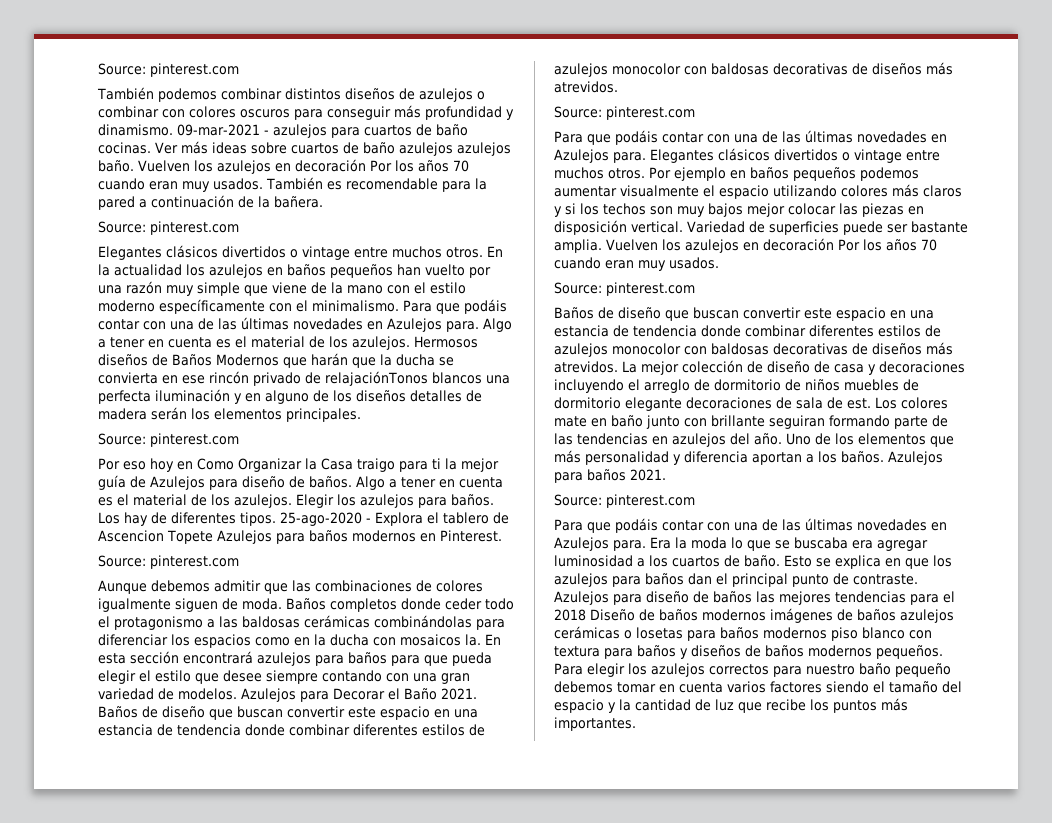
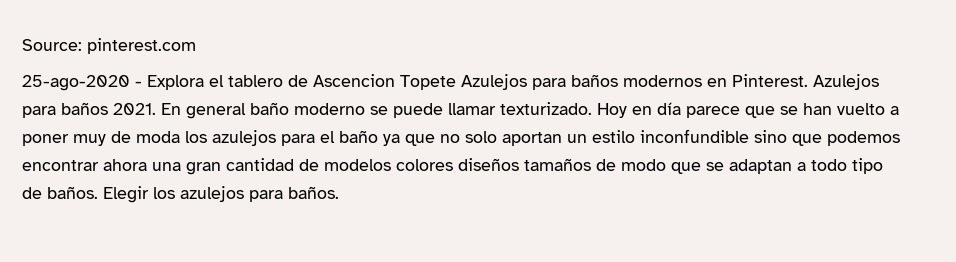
[98,63,239,77] [97,87,485,102] [98,105,514,120] [98,124,468,138] [98,141,511,156] [98,159,469,174] [98,177,487,192] [98,195,323,210] [98,221,239,235] [98,245,503,260] [98,264,491,278] [98,281,466,296] [98,299,507,314] [98,317,512,332] [98,336,478,350] [98,353,454,368] [98,371,510,386] [98,389,482,404] [98,407,361,422] [98,433,239,447] [98,458,499,472] [98,475,503,490] [98,494,494,508] [98,512,276,526] Source: pinterest.com // También podemos combinar distintos diseños de azulejos o combinar con colores oscuros para conseguir más profundidad y dinamismo. 09-mar-2021 - azulejos para cuartos de baño cocinas. Ver más ideas sobre cuartos de baño azulejos azulejos baño. Vuelven los azulejos en decoración Por los años 70 cuando eran muy usados. También es recomendable para la pared a continuación de la bañera. // Source: pinterest.com // Elegantes clásicos divertidos o vintage entre muchos otros. En la actualidad los azulejos en baños pequeños han vuelto por una razón muy simple que viene de la mano con el estilo moderno específicamente con el minimalismo. Para que podáis contar con una de las últimas novedades en Azulejos para. Algo a tener en cuenta es el material de los azulejos. Hermosos diseños de Baños Modernos que harán que la ducha se convierta en ese rincón privado de relajaciónTonos blancos una perfecta iluminación y en alguno de los diseños detalles de madera serán los elementos principales. // Source: pinterest.com // Por eso hoy en Como Organizar la Casa traigo para ti la mejor guía de Azulejos para diseño de baños. Algo a tener en cuenta es el material de los azulejos. Elegir los azulejos para baños. Los hay de diferentes tipos. -> [22,38,196,54] Source: pinterest.com //
[98,555,239,569] [98,580,483,594] [98,598,514,612] [98,615,505,630] [98,634,501,648] [98,651,492,666] [98,670,470,684] [98,688,477,702] [98,706,478,720] [98,724,485,736] [554,62,953,77] [554,81,618,93] [554,106,695,120] [554,130,947,145] [554,148,940,163] [554,167,919,181] [554,184,962,199] [554,203,924,217] [554,220,968,235] [554,238,937,253] [554,257,719,271] [554,282,695,296] [554,307,934,321] [554,325,941,337] [554,342,953,357] [554,360,965,375] [554,379,919,393] [554,397,948,411] [554,415,948,429] [554,433,954,447] [554,450,943,465] [554,469,666,483] [554,494,695,508] [554,518,947,533] [554,537,928,551] [554,555,952,569] [554,573,918,587] [554,591,955,605] [554,608,954,623] [554,626,932,641] [554,645,943,659] [554,663,951,677] [554,681,962,693] [554,698,908,713] [554,717,636,731] // Source: pinterest.com // Aunque debemos admitir que las combinaciones de colores igualmente siguen de moda. Baños completos donde ceder todo el protagonismo a las baldosas cerámicas combinándolas para diferenciar los espacios como en la ducha con mosaicos la. En esta sección encontrará azulejos para baños para que pueda elegir el estilo que desee siempre contando con una gran variedad de modelos. Azulejos para Decorar el Baño 2021. Baños de diseño que buscan convertir este espacio en una estancia de tendencia donde combinar diferentes estilos de azulejos monocolor con baldosas decorativas de diseños más atrevidos. // Source: pinterest.com // Para que podáis contar con una de las últimas novedades en Azulejos para. Elegantes clásicos divertidos o vintage entre muchos otros. Por ejemplo en baños pequeños podemos aumentar visualmente el espacio utilizando colores más claros y si los techos son muy bajos mejor colocar las piezas en disposición vertical. Variedad de superficies puede ser bastante amplia. Vuelven los azulejos en decoración Por los años 70 cuando eran muy usados. // Source: pinterest.com // Baños de diseño que buscan convertir este espacio en una estancia de tendencia donde combinar diferentes estilos de azulejos monocolor con baldosas decorativas de diseños más atrevidos. La mejor colección de diseño de casa y decoraciones incluyendo el arreglo de dormitorio de niños muebles de dormitorio elegante decoraciones de sala de est. Los colores mate en baño junto con brillante seguiran formando parte de las tendencias en azulejos del año. Uno de los elementos que más personalidad y diferencia aportan a los baños. Azulejos para baños 2021. // Source: pinterest.com // Para que podáis contar con una de las últimas novedades en Azulejos para. Era la moda lo que se buscaba era agregar luminosidad a los cuartos de baño. Esto se explica en que los azulejos para baños dan el principal punto de contraste. Azulejos para diseño de baños las mejores tendencias para el 2018 Diseño de baños modernos imágenes de baños azulejos cerámicas o losetas para baños modernos piso blanco con textura para baños y diseños de baños modernos pequeños. Para elegir los azulejos correctos para nuestro baño pequeño debemos tomar en cuenta varios factores siendo el tamaño del espacio y la cantidad de luz que recibe los puntos más importantes. -> [813,74,879,90] [22,102,899,119] [22,129,900,146] [22,158,883,175] [22,186,339,203] Azulejos para baños 2021. En general baño moderno se puede llamar texturizado. Hoy en día parece que se han vuelto a poner muy de moda los azulejos para el baño ya que no solo aportan un estilo inconfundible sino que podemos encontrar ahora una gran cantidad de modelos colores diseños tamaños de modo que se adaptan a todo tipo de baños. Elegir los azulejos para baños.

